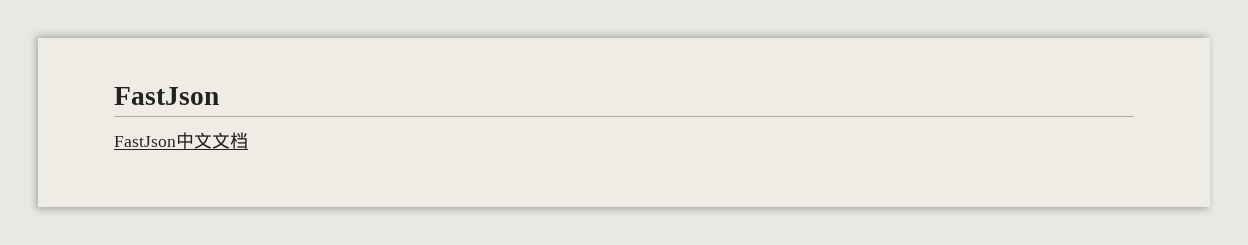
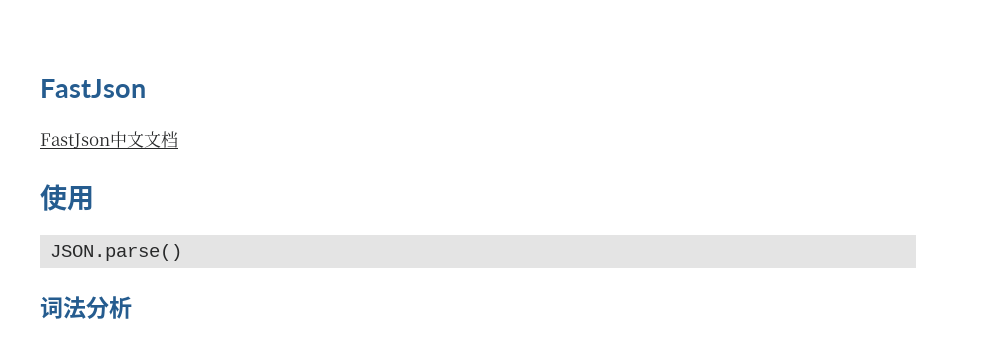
(248, 140) none -> [40,184,94,211] [50,244,183,261] [40,296,132,319] // 使用 // JSON.parse() // 词法分析

